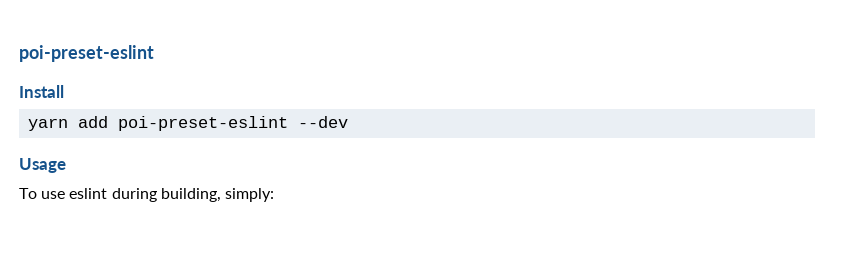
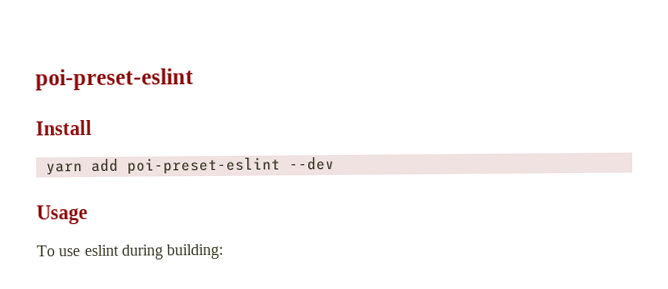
[160,188,274,202] building, simply: -> [166,243,224,260] building:

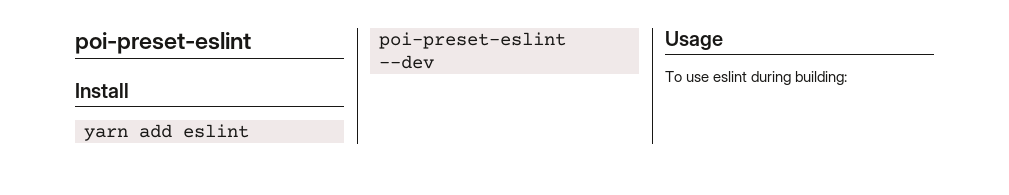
(119, 165) none -> [183,124,249,138] eslint

